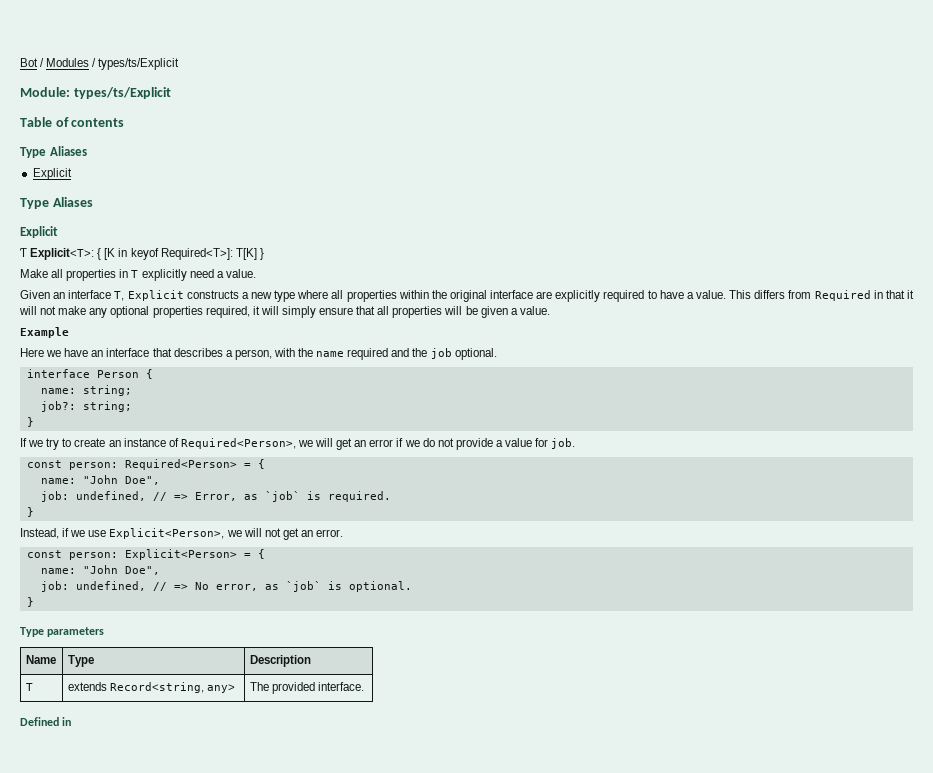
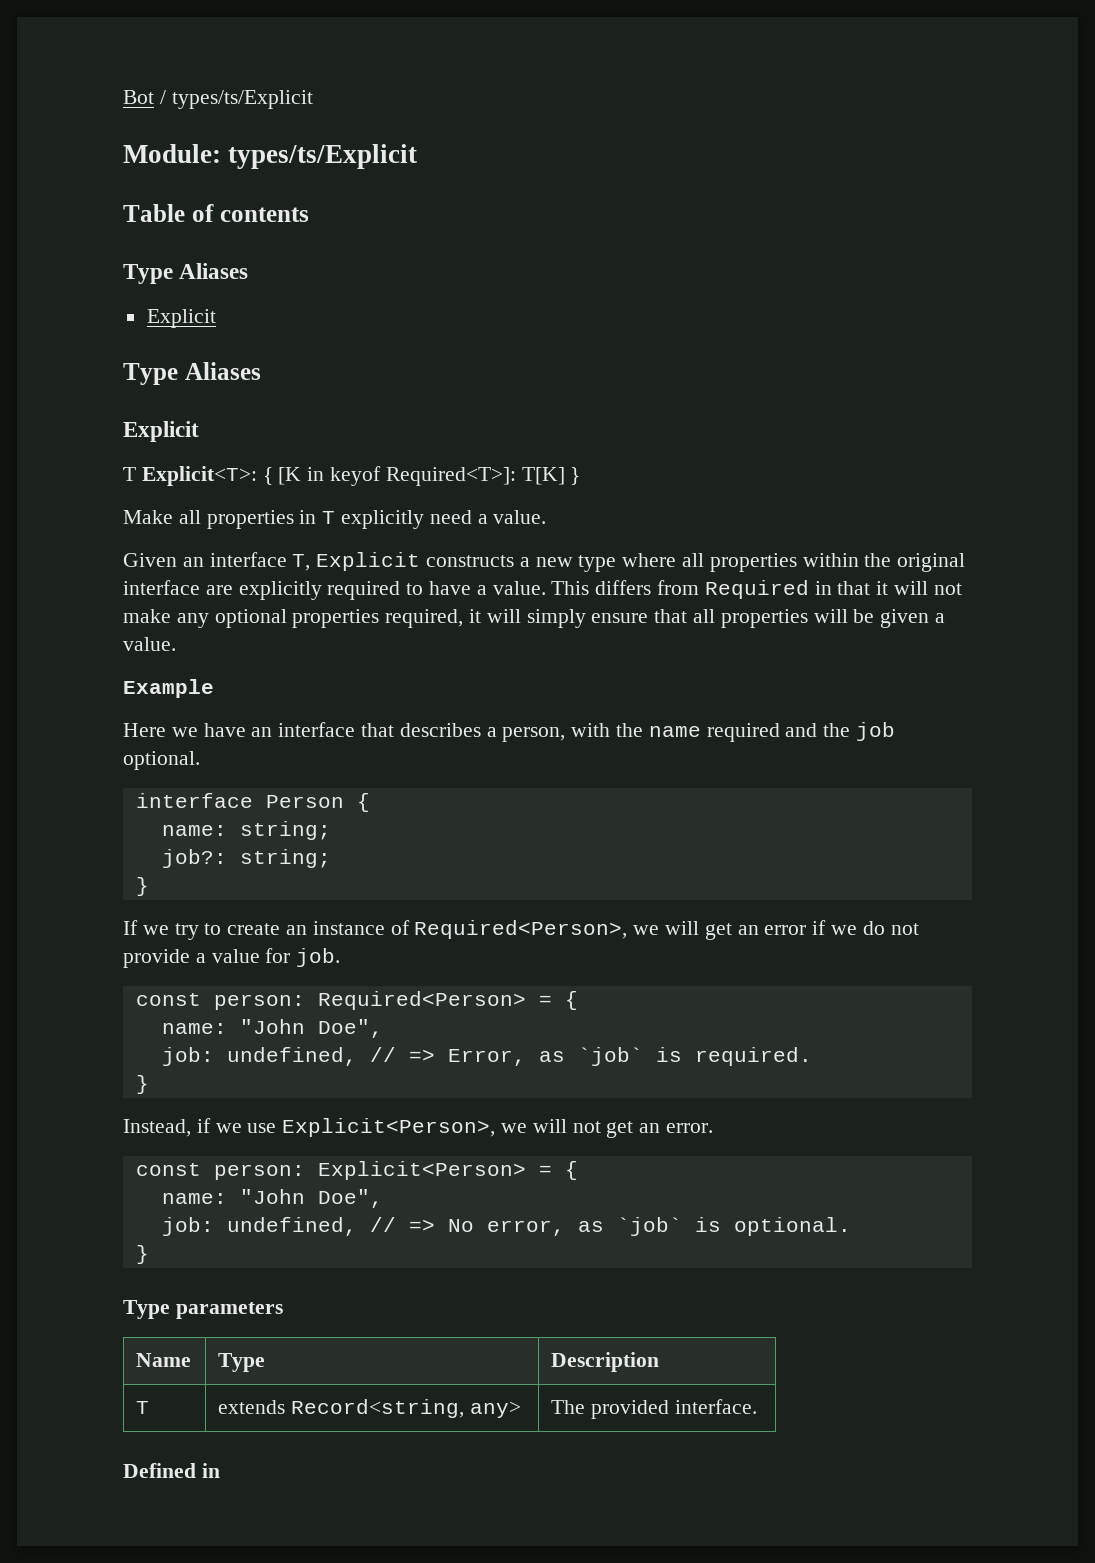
[46,58,97,67] Modules / -> (166, 97) none

